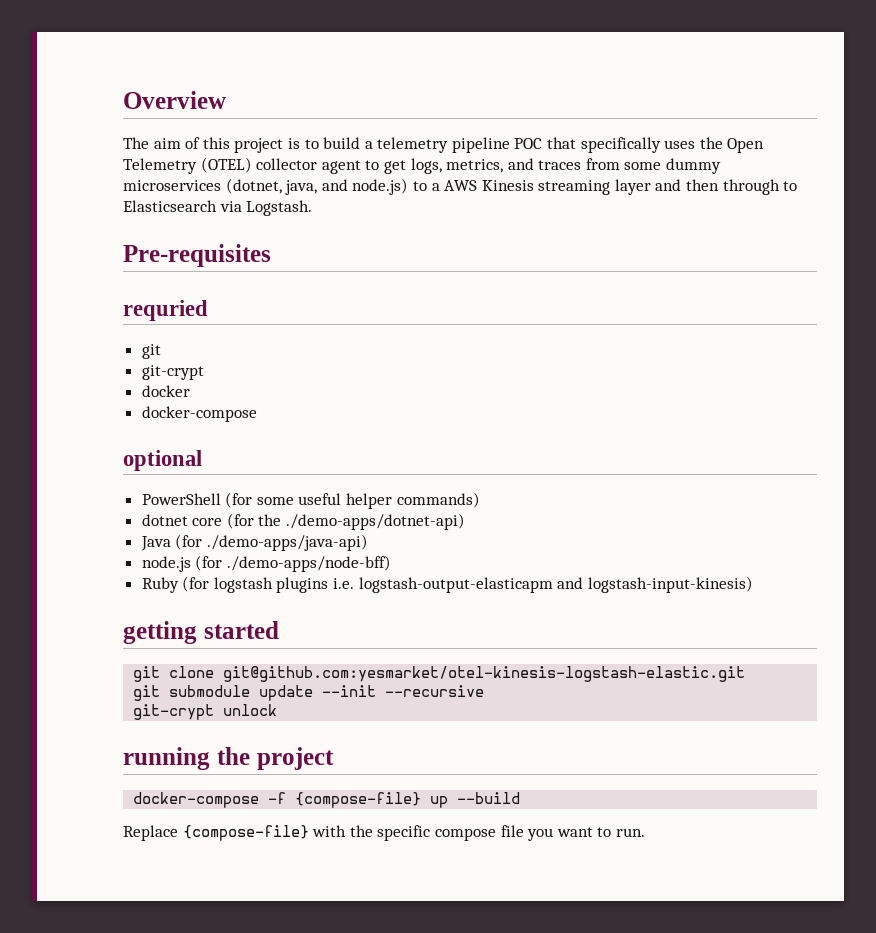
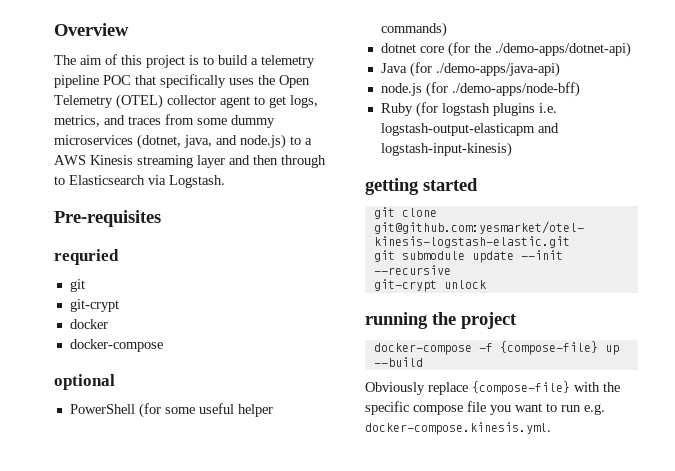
[123,825,178,841] Replace -> [365,382,468,395] Obviously replace
[615,828,645,837] run. -> [561,404,605,415] [365,422,551,435] run e.g. docker-compose.kinesis.yml.

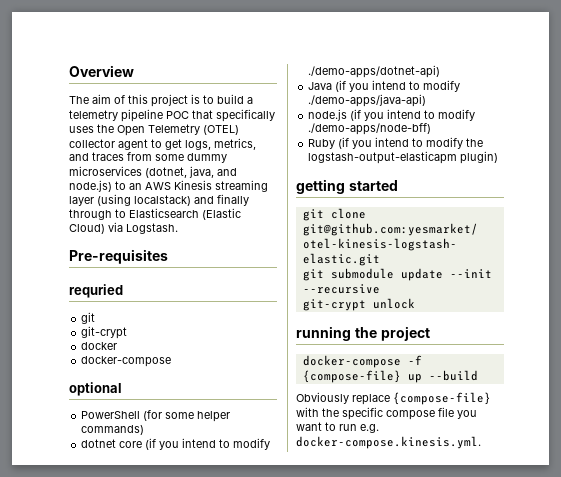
[305,138,312,145] a -> [129,183,142,190] an
[229,155,278,165] and then -> [97,194,249,206] (using localstack) and finally
(145, 180) none -> [202,208,241,220] [69,224,105,234] (Elastic Cloud)
[198,403,234,414] useful -> (195, 415) none
[447,42,631,57] [380,62,560,77] [380,82,580,97] [380,102,557,117] [380,123,559,136] [380,142,512,157] (for the ./demo-apps/dotnet-api) // Java (for ./demo-apps/java-api) // node.js (for ./demo-apps/node-bff) // Ruby (for logstash plugins i.e. logstash-output-elasticapm and logstash-input-kinesis) -> [145,438,271,450] [308,65,441,78] [308,80,461,92] [308,94,427,107] [308,109,476,121] [308,123,432,135] [308,137,484,149] [308,151,499,164] (if you intend to modify ./demo-apps/dotnet-api) // Java (if you intend to modify ./demo-apps/java-api) // node.js (if you intend to modify ./demo-apps/node-bff) // Ruby (if you intend to modify the logstash-output-elasticapm plugin)

